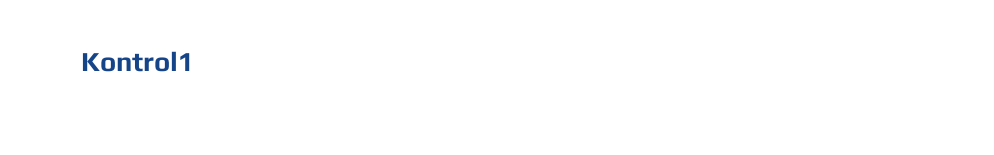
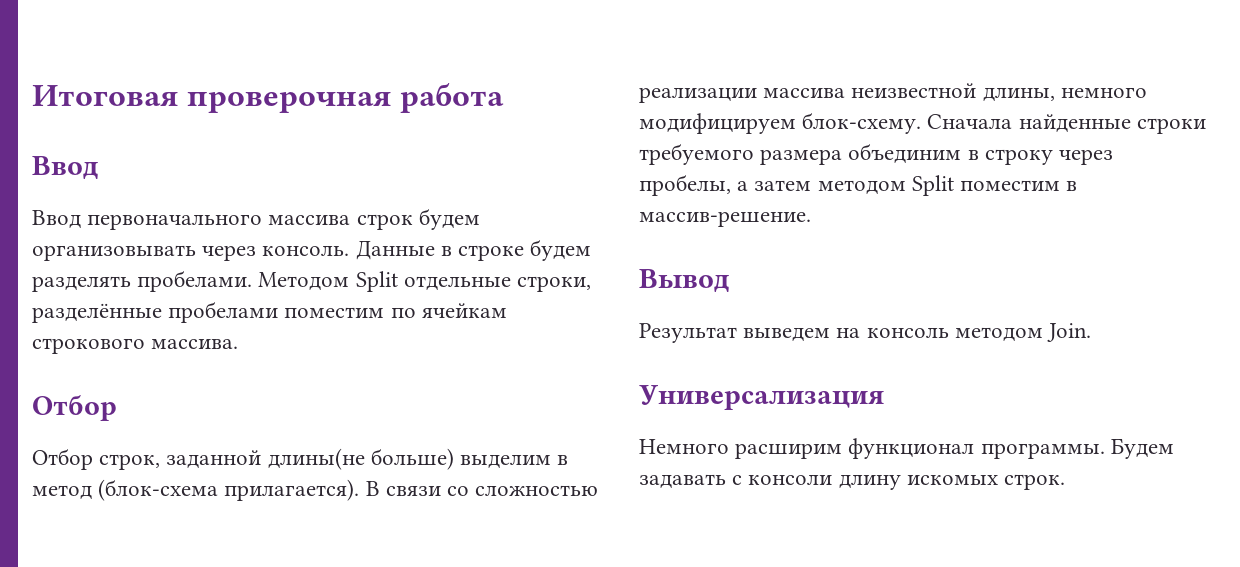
[81,51,194,72] Kontrol1 -> [32,83,504,113] [32,156,99,180] [32,208,480,230] [32,239,592,261] [32,270,592,292] [32,301,507,323] [32,338,239,354] [32,395,117,421] [32,448,569,470] [32,479,599,501] [639,83,1147,103] [639,112,1206,134] [639,143,1114,165] [639,174,1078,196] [639,211,811,227] [639,269,730,293] [639,323,1092,343] [639,385,884,410] [639,438,1174,459] [639,474,1066,490] Итоговая проверочная работа // Ввод // Ввод первоначального массива строк будем организовывать через консоль. Данные в строке будем разделять пробелами. Методом Split отдельные строки, разделённые пробелами поместим по ячейкам строкового массива. // Отбор // Отбор строк, заданной длины(не больше) выделим в метод (блок-схема прилагается). В связи со сложностью реализации массива неизвестной длины, немного модифицируем блок-схему. Сначала найденные строки требуемого размера объединим в строку через пробелы, а затем методом Split поместим в массив-решение. // Вывод // Результат выведем на консоль методом Join. // Универсализация // Немного расширим функционал программы. Будем задавать с консоли длину искомых строк.

